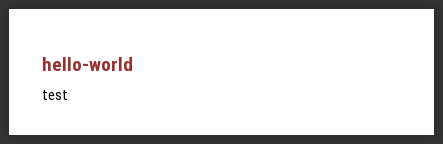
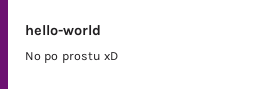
[42,90,68,100] test -> [25,52,119,63] No po prostu xD

